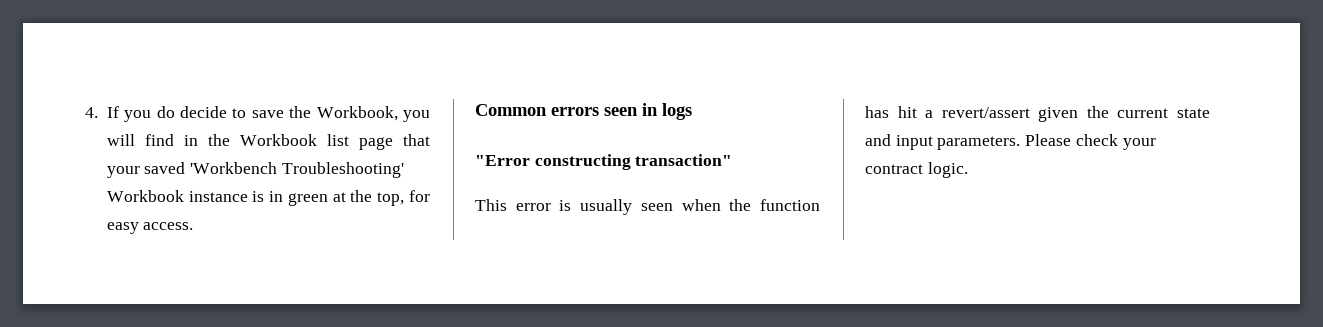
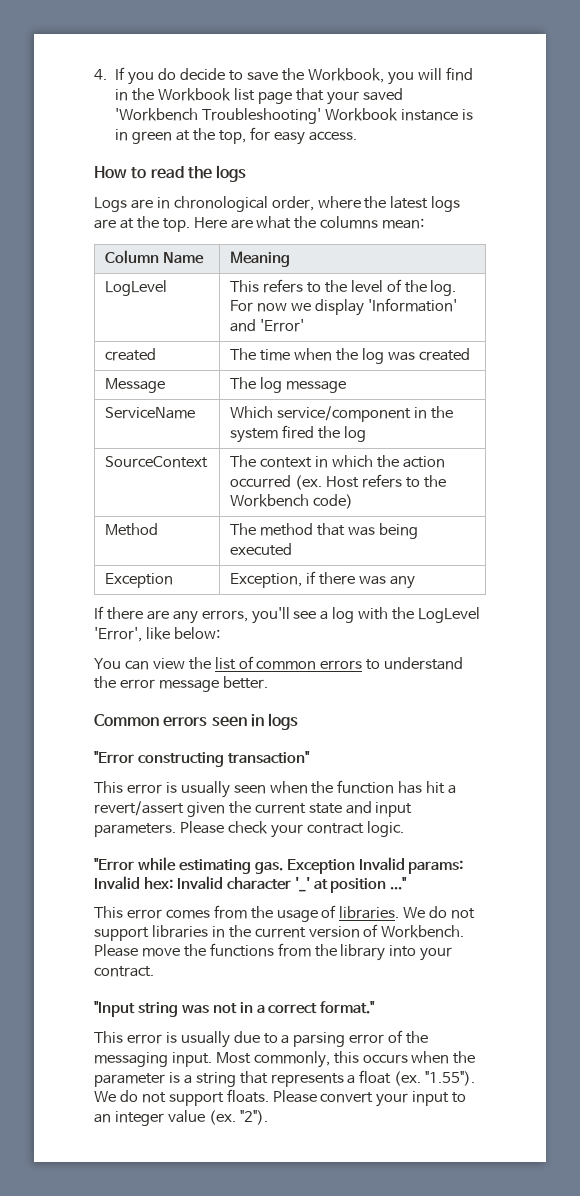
(194, 226) none -> [94,165,247,182] [94,196,461,212] [94,216,425,232] [105,250,204,264] [230,251,291,267] [105,280,168,296] [230,279,457,296] [230,298,457,316] [230,319,304,332] [105,348,157,361] [230,348,470,364] [105,378,166,393] [230,377,346,393] [105,407,196,419] [230,406,453,422] [230,425,366,443] [105,456,209,468] [230,455,445,468] [230,474,446,490] [230,494,353,509] [105,523,159,536] [230,523,418,539] [230,543,293,556] [105,573,174,588] [230,571,415,589] [94,606,481,624] [94,627,220,642] [94,656,464,670] [94,676,268,692] // How to read the logs // Logs are in chronological order, where the latest logs are at the top. Here are what the columns mean: // Column Name | Meaning // LogLevel | This refers to the level of the log. For now we display 'Information' and 'Error' // created | The time when the log was created // Message | The log message // ServiceName | Which service/component in the system fired the log // SourceContext | The context in which the action occurred (ex. Host refers to the Workbench code) // Method | The method that was being executed // Exception | Exception, if there was any // If there are any errors, you'll see a log with the LogLevel 'Error', like below: // You can view the list of common errors to understand the error message better.
(968, 170) none -> [94,857,464,874] [94,876,408,893] [94,905,476,922] [94,924,465,941] [94,943,453,961] [94,966,154,977] [94,1001,376,1017] [94,1030,429,1048] [94,1051,476,1068] [94,1070,476,1087] [94,1089,467,1107] [94,1110,268,1126] // "Error while estimating gas. Exception Invalid params: Invalid hex: Invalid character '_' at position ..." // This error comes from the usage of libraries. We do not support libraries in the current version of Workbench. Please move the functions from the library into your contract. // "Input string was not in a correct format." // This error is usually due to a parsing error of the messaging input. Most commonly, this occurs when the parameter is a string that represents a float (ex. "1.55"). We do not support floats. Please convert your input to an integer value (ex. "2").

